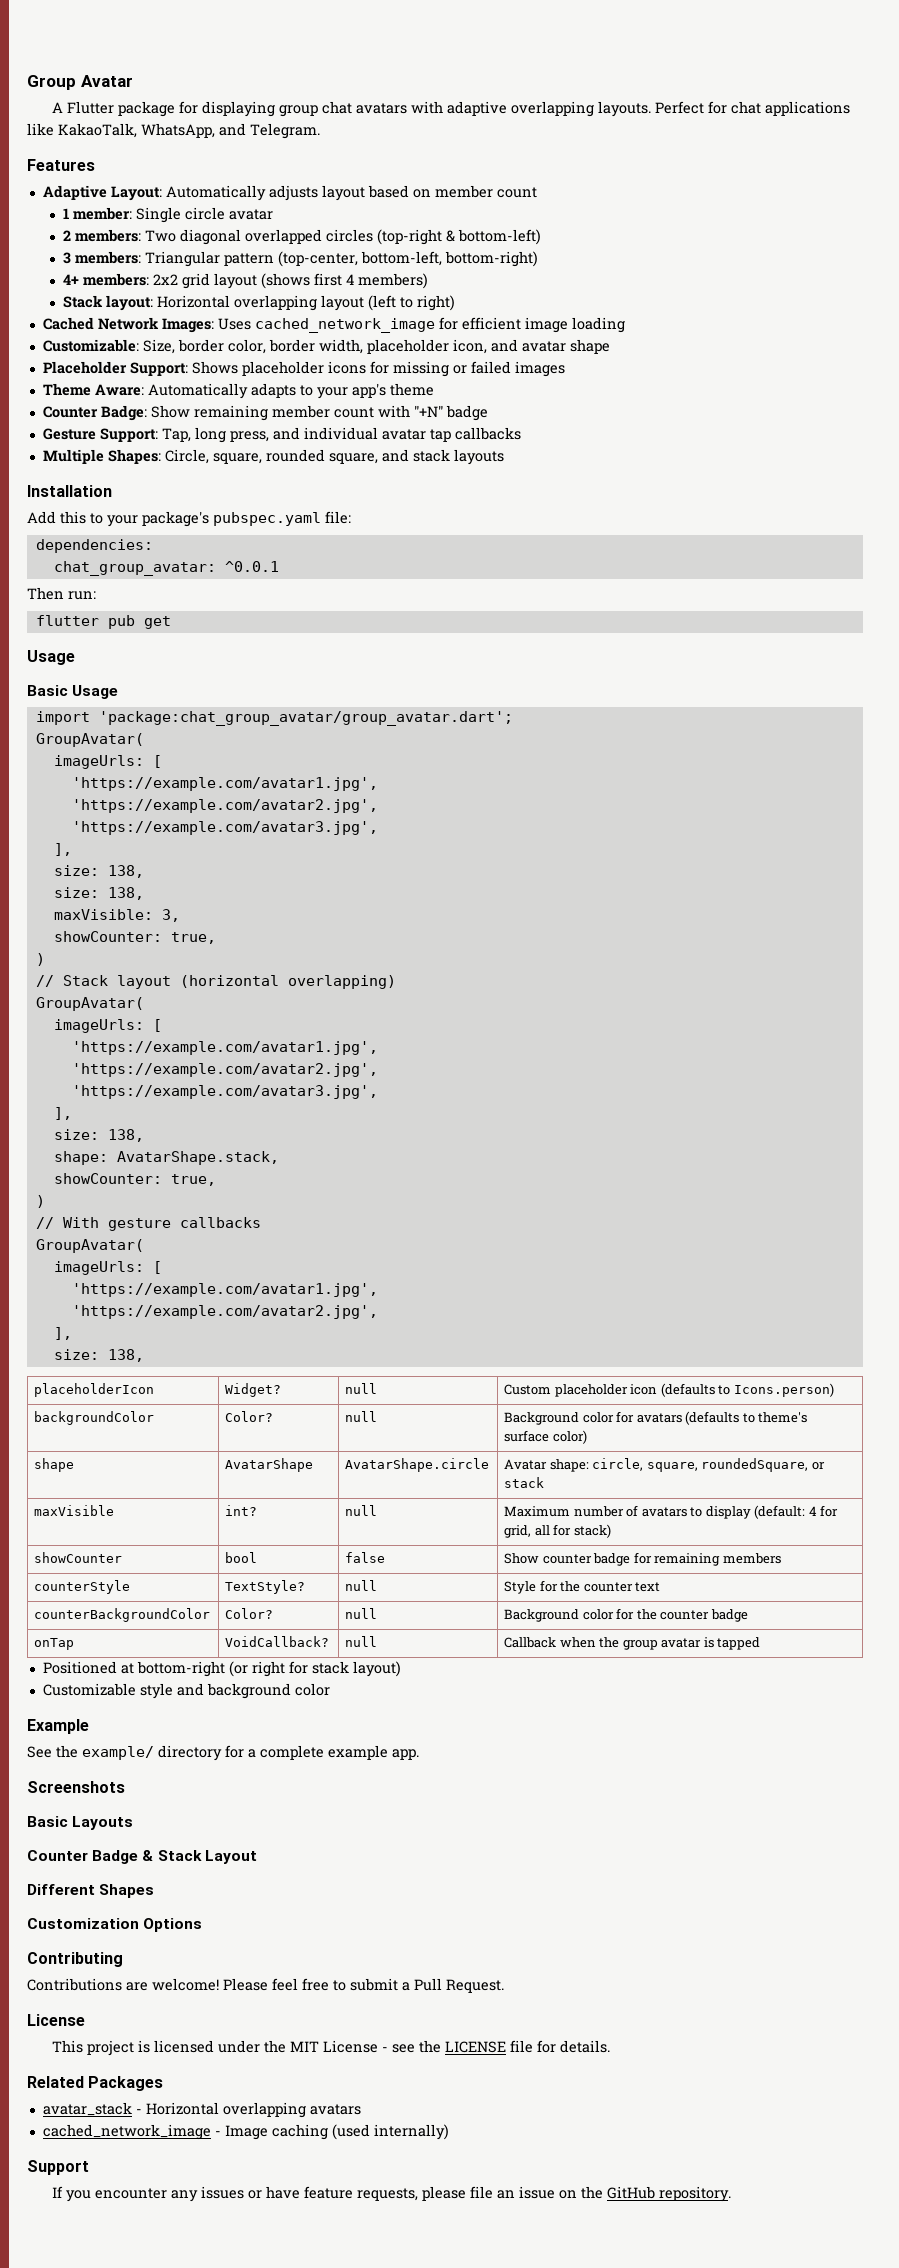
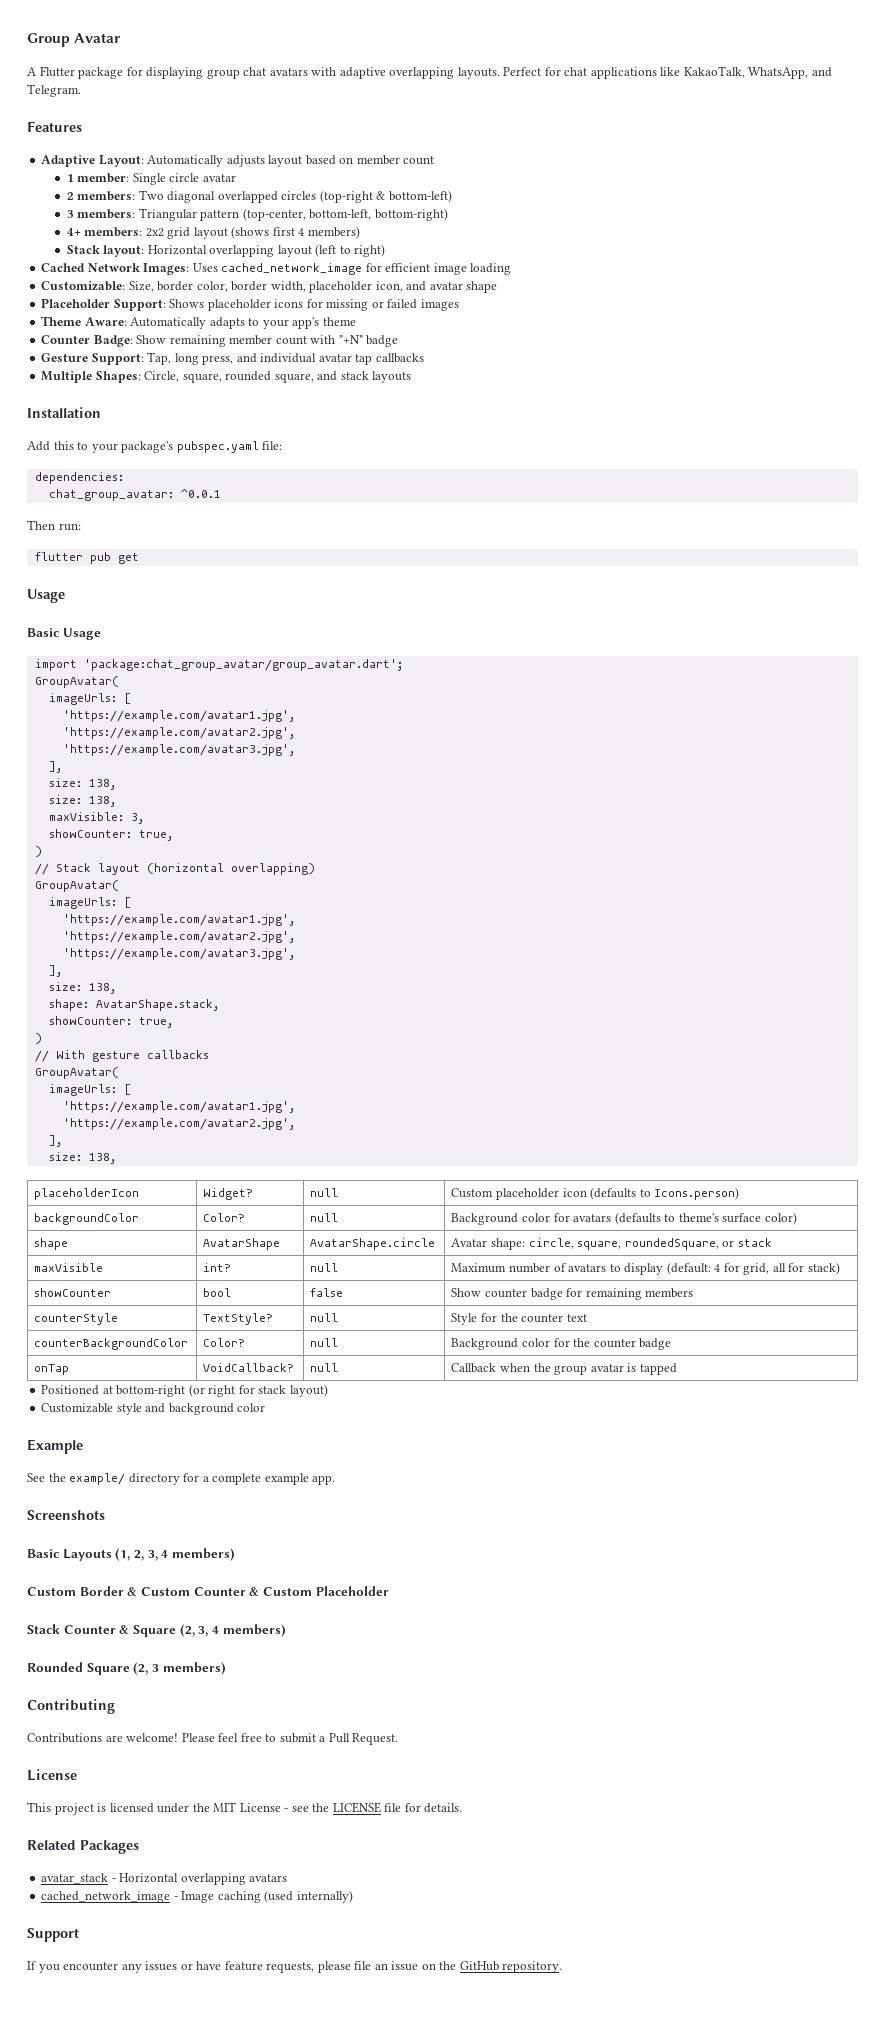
[27,1850,257,1864] [27,1884,155,1898] [27,1918,203,1932] // Counter Badge & Stack Layout // Different Shapes // Customization Options -> [115,1548,235,1561] [27,1586,389,1596] [27,1624,286,1637] [27,1662,226,1675] (1, 2, 3, 4 members) // Custom Border & Custom Counter & Custom Placeholder // Stack Counter & Square (2, 3, 4 members) // Rounded Square (2, 3 members)

